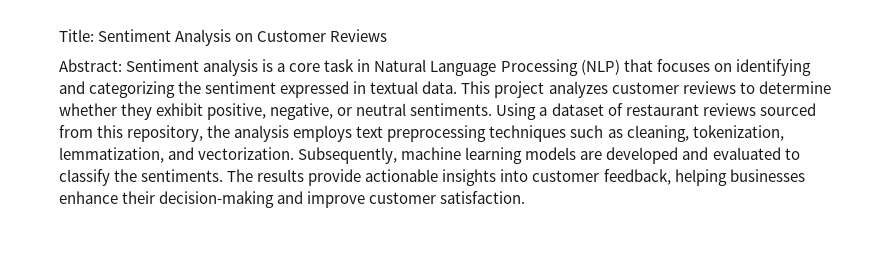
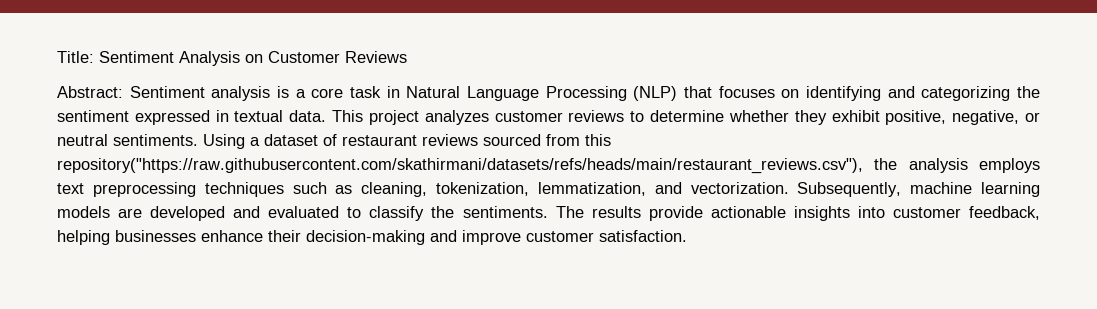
[127,125,204,142] repository, -> [57,158,863,174] repository("https://raw.githubusercontent.com/skathirmani/datasets/refs/heads/main/restaurant_reviews.csv"),

